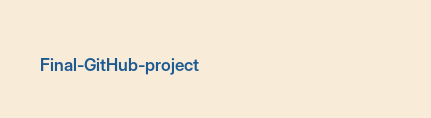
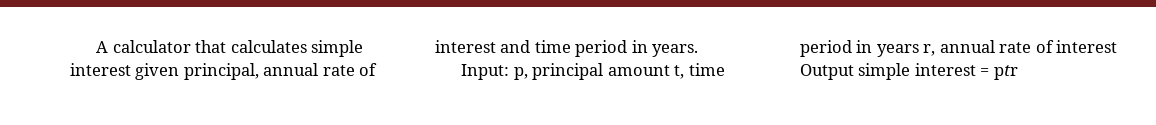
[40,58,199,75] Final-GitHub-project -> [96,40,364,57] [70,63,378,80] [435,40,699,57] [461,63,725,80] [800,40,1118,57] [800,63,1018,80] A calculator that calculates simple interest given principal, annual rate of interest and time period in years. // Input: p, principal amount t, time period in years r, annual rate of interest Output simple interest = ptr

